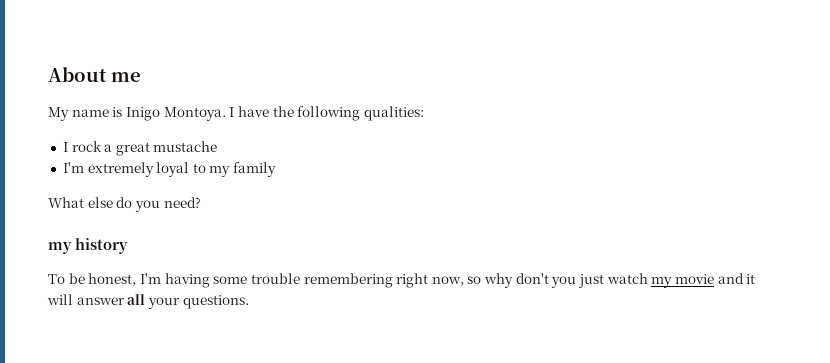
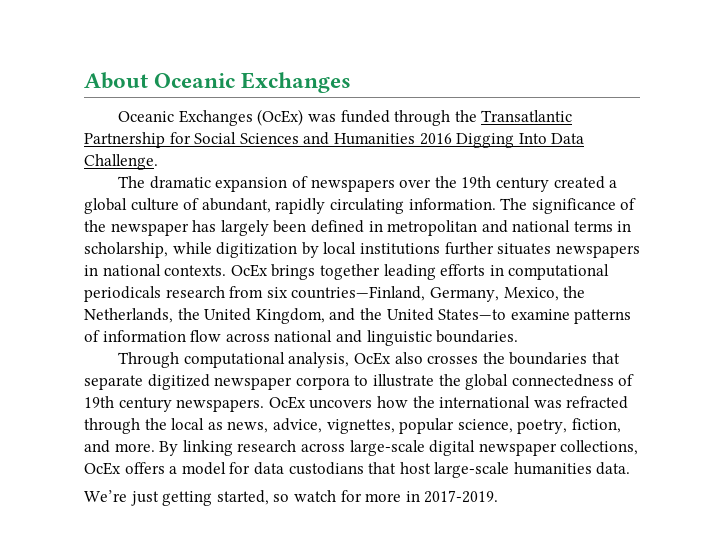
[111,72,141,82] [48,106,424,121] [62,141,218,156] [62,162,277,177] [48,197,201,212] [48,238,128,254] [48,273,756,288] [47,294,249,309] me // My name is Inigo Montoya. I have the following qualities: // I rock a great mustache // I'm extremely loyal to my family // What else do you need? // my history // To be honest, I'm having some trouble remembering right now, so why don't you just watch my movie and it will answer all your questions. -> [154,72,352,93] [118,109,573,126] [84,132,585,148] [84,154,158,170] [118,176,618,192] [84,198,637,214] [84,220,632,236] [84,242,640,258] [84,264,610,280] [84,286,586,302] [84,308,632,324] [84,330,519,346] [118,352,620,368] [84,374,635,390] [84,396,629,412] [84,418,621,434] [84,440,639,456] [84,462,631,478] [84,490,499,506] Oceanic Exchanges // Oceanic Exchanges (OcEx) was funded through the Transatlantic Partnership for Social Sciences and Humanities 2016 Digging Into Data Challenge. // The dramatic expansion of newspapers over the 19th century created a global culture of abundant, rapidly circulating information. The significance of the newspaper has largely been defined in metropolitan and national terms in scholarship, while digitization by local institutions further situates newspapers in national contexts. OcEx brings together leading efforts in computational periodicals research from six countries—Finland, Germany, Mexico, the Netherlands, the United Kingdom, and the United States—to examine patterns of information flow across national and linguistic boundaries. // Through computational analysis, OcEx also crosses the boundaries that separate digitized newspaper corpora to illustrate the global connectedness of 19th century newspapers. OcEx uncovers how the international was refracted through the local as news, advice, vignettes, popular science, poetry, fiction, and more. By linking research across large-scale digital newspaper collections, OcEx offers a model for data custodians that host large-scale humanities data. // We’re just getting started, so watch for more in 2017-2019.

